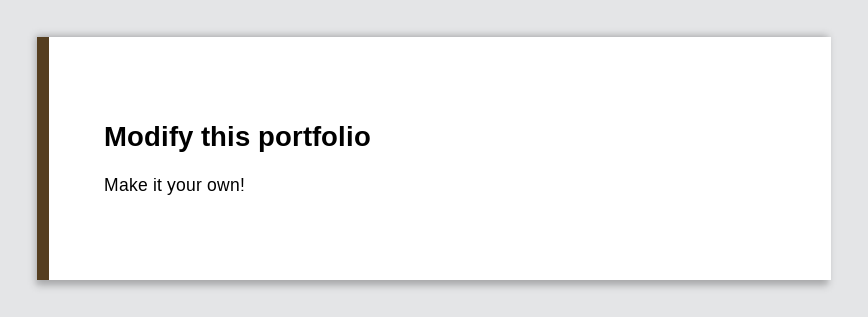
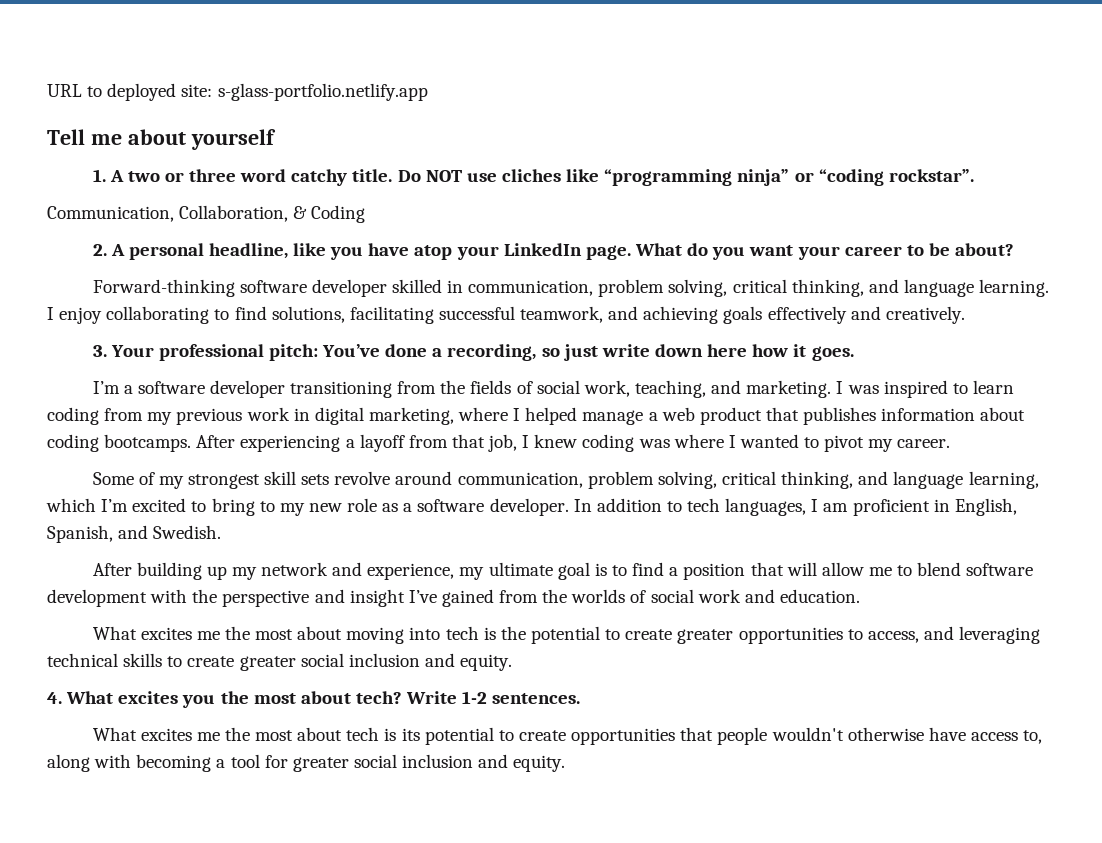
[104,126,371,152] [104,178,245,195] Modify this portfolio // Make it your own! -> [47,83,428,101] [47,129,276,150] [92,169,974,186] [47,205,366,223] [92,243,1015,260] [92,279,1050,297] [47,306,965,324] [92,344,854,361] [92,380,1014,398] [47,407,1026,425] [47,434,951,452] [92,471,1039,489] [46,498,1017,516] [47,525,222,543] [92,562,1034,580] [47,589,860,607] [92,626,1041,644] [47,653,513,671] [47,691,581,708] [92,727,1043,745] [47,754,566,772] URL to deployed site: s-glass-portfolio.netlify.app // Tell me about yourself // 1. A two or three word catchy title. Do NOT use cliches like “programming ninja” or “coding rockstar”. // Communication, Collaboration, & Coding // 2. A personal headline, like you have atop your LinkedIn page. What do you want your career to be about? // Forward-thinking software developer skilled in communication, problem solving, critical thinking, and language learning. I enjoy collaborating to find solutions, facilitating successful teamwork, and achieving goals effectively and creatively. // 3. Your professional pitch: You’ve done a recording, so just write down here how it goes. // I’m a software developer transitioning from the fields of social work, teaching, and marketing. I was inspired to learn coding from my previous work in digital marketing, where I helped manage a web product that publishes information about coding bootcamps. After experiencing a layoff from that job, I knew coding was where I wanted to pivot my career. // Some of my strongest skill sets revolve around communication, problem solving, critical thinking, and language learning, which I’m excited to bring to my new role as a software developer. In addition to tech languages, I am proficient in English, Spanish, and Swedish. // After building up my network and experience, my ultimate goal is to find a position that will allow me to blend software development with the perspective and insight I’ve gained from the worlds of social work and education. // What excites me the most about moving into tech is the potential to create greater opportunities to access, and leveraging technical skills to create greater social inclusion and equity. // 4. What excites you the most about tech? Write 1-2 sentences. // What excites me the most about tech is its potential to create opportunities that people wouldn't otherwise have access to, along with becoming a tool for greater social inclusion and equity.

